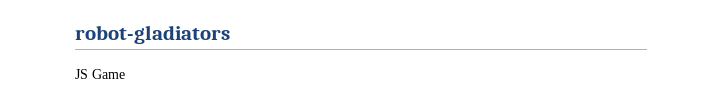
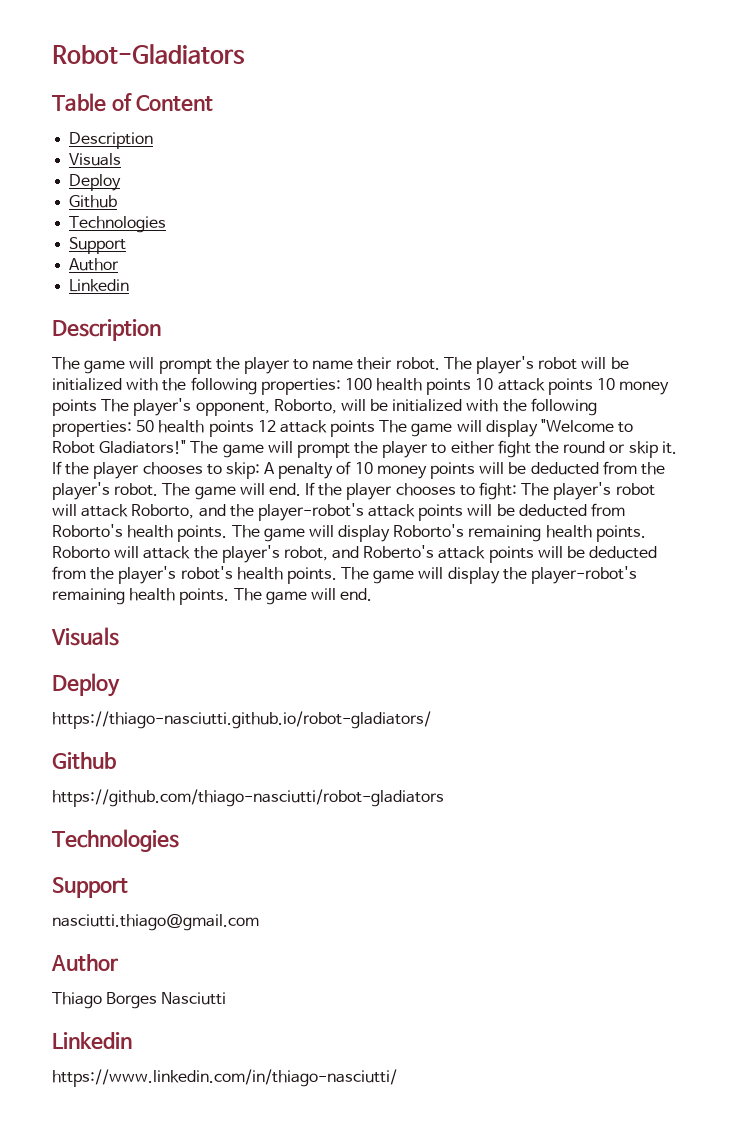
[75,25,230,44] [75,69,125,79] robot-gladiators // JS Game -> [52,44,245,65] [52,93,214,112] [69,132,154,149] [69,153,122,166] [69,174,122,191] [69,195,118,208] [69,216,167,233] [69,237,127,254] [69,258,120,271] [69,279,130,292] [52,319,161,341] [52,356,629,374] [52,377,670,395] [52,398,597,416] [52,419,634,437] [52,440,677,458] [52,461,665,479] [52,482,655,500] [52,503,626,521] [52,524,646,542] [52,545,658,563] [52,566,638,584] [52,588,373,605] [51,627,119,646] [52,673,120,697] [52,711,431,729] [52,752,116,769] [52,789,444,807] [52,829,179,852] [52,877,128,898] [52,914,259,931] [51,954,118,971] [52,992,227,1009] [52,1032,132,1050] [52,1069,397,1087] Robot-Gladiators // Table of Content // Description // Visuals // Deploy // Github // Technologies // Support // Author // Linkedin // Description // The game will prompt the player to name their robot. The player's robot will be initialized with the following properties: 100 health points 10 attack points 10 money points The player's opponent, Roborto, will be initialized with the following properties: 50 health points 12 attack points The game will display "Welcome to Robot Gladiators!" The game will prompt the player to either fight the round or skip it. If the player chooses to skip: A penalty of 10 money points will be deducted from the player's robot. The game will end. If the player chooses to fight: The player's robot will attack Roborto, and the player-robot's attack points will be deducted from Roborto's health points. The game will display Roborto's remaining health points. Roborto will attack the player's robot, and Roberto's attack points will be deducted from the player's robot's health points. The game will display the player-robot's remaining health points. The game will end. // Visuals // Deploy // https://thiago-nasciutti.github.io/robot-gladiators/ // Github // https://github.com/thiago-nasciutti/robot-gladiators // Technologies // Support // nasciutti.thiago@gmail.com // Author // Thiago Borges Nasciutti // Linkedin // https://www.linkedin.com/in/thiago-nasciutti/

